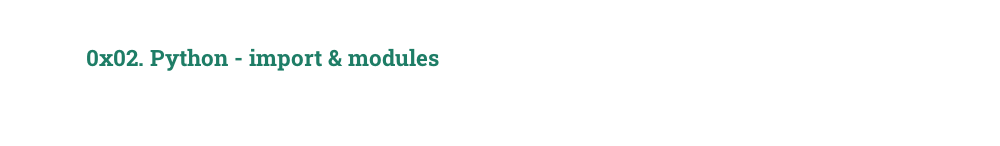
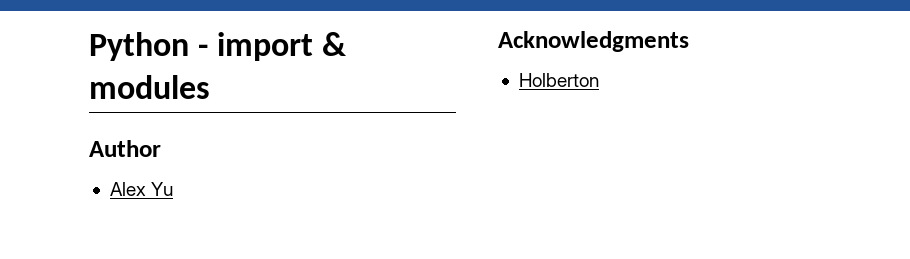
[86,49,144,67] 0x02. -> (89, 46) none
(440, 57) none -> [89,140,161,157] [109,182,174,196] [498,31,689,52] [518,73,599,87] // Author // Alex Yu // Acknowledgments // Holberton

